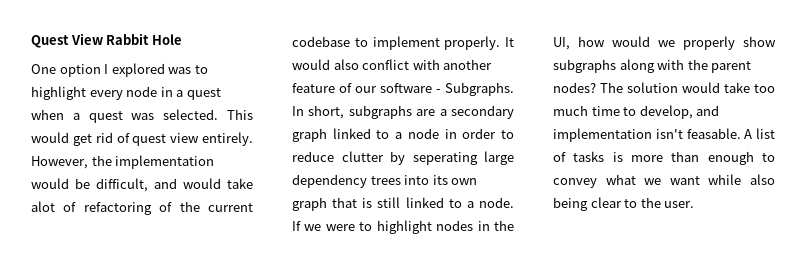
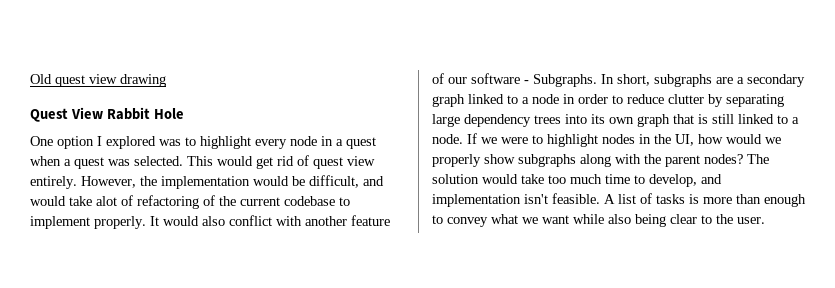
(31, 41) none -> [30,74,166,87] Old quest view drawing //
[412,152,478,165] seperating -> [726,94,784,107] separating
[686,128,741,139] feasable. -> [552,193,600,204] feasible.

